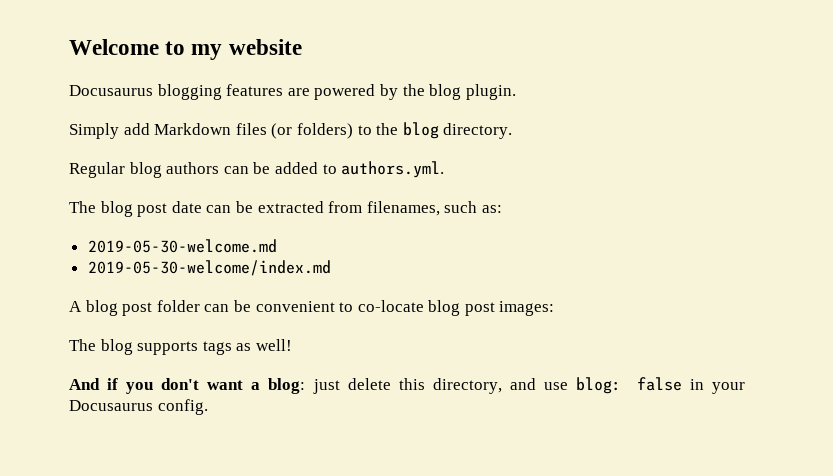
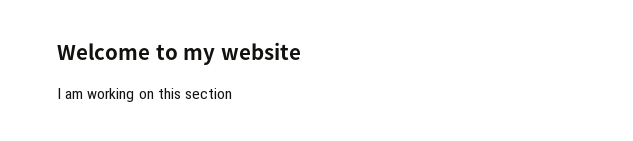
[69,84,516,100] [69,122,513,139] [69,161,445,178] [69,201,502,217] [87,239,277,253] [87,260,331,276] [69,300,555,316] [69,339,292,355] [69,377,745,394] [69,399,208,415] Docusaurus blogging features are powered by the blog plugin. // Simply add Markdown files (or folders) to the blog directory. // Regular blog authors can be added to authors.yml. // The blog post date can be extracted from filenames, such as: // 2019-05-30-welcome.md // 2019-05-30-welcome/index.md // A blog post folder can be convenient to co-locate blog post images: // The blog supports tags as well! // And if you don't want a blog: just delete this directory, and use blog: false in your Docusaurus config. -> [57,88,232,102] I am working on this section

